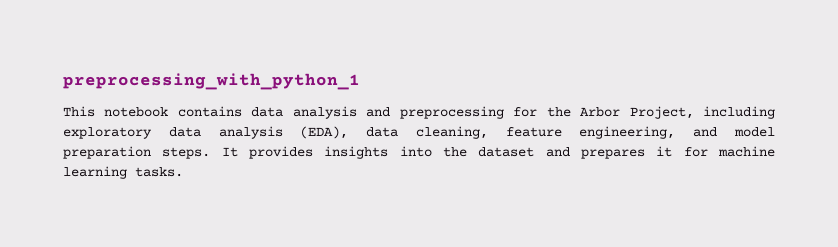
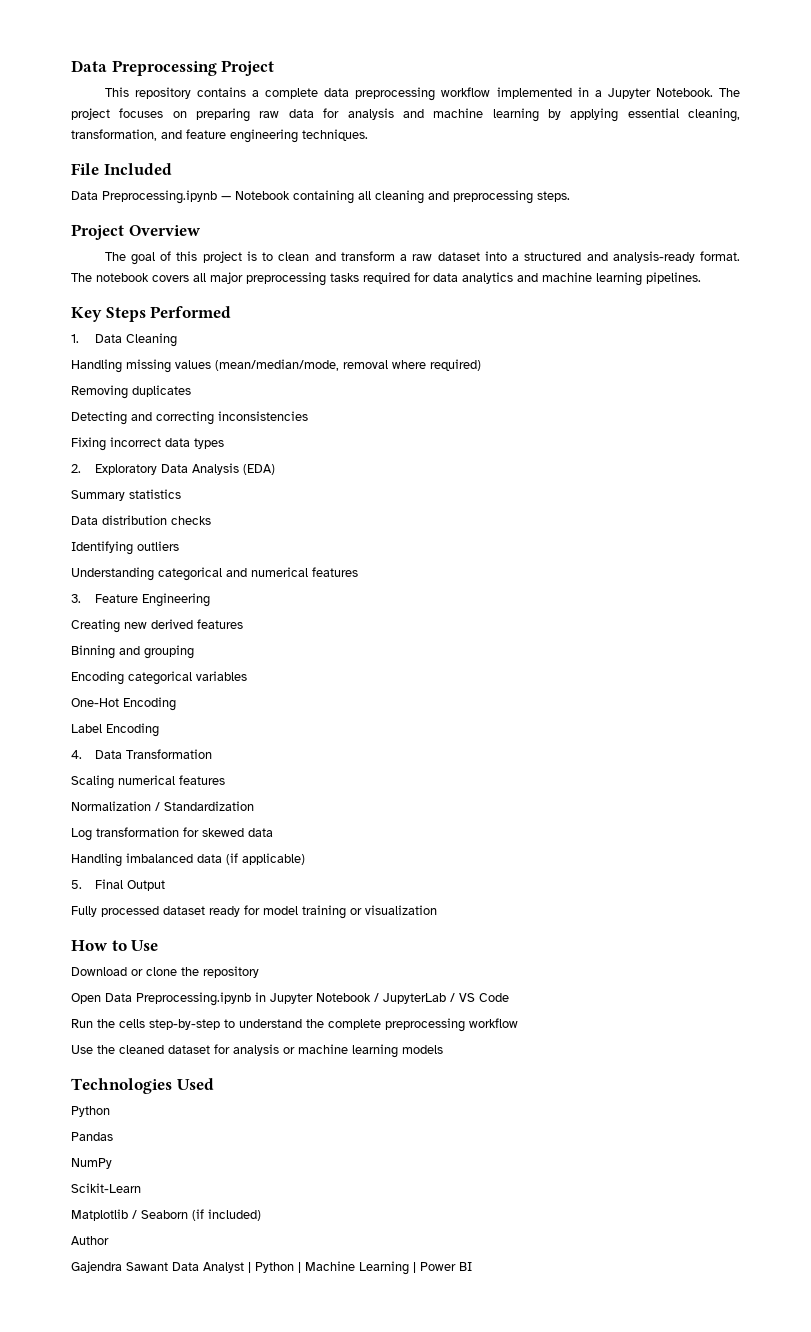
[63,73,360,90] [63,106,776,119] [63,126,776,139] [63,146,775,159] [63,166,183,179] preprocessing_with_python_1 // This notebook contains data analysis and preprocessing for the Arbor Project, including exploratory data analysis (EDA), data cleaning, feature engineering, and model preparation steps. It provides insights into the dataset and prepares it for machine learning tasks. -> [71,60,275,76] [104,87,740,101] [71,108,740,122] [71,129,368,143] [71,163,172,175] [71,190,570,204] [71,224,201,240] [104,251,740,265] [71,272,701,286] [71,306,232,322] [71,333,178,347] [71,359,481,373] [71,385,191,399] [71,411,308,425] [71,437,224,451] [71,463,276,475] [71,489,181,501] [71,515,211,525] [71,541,179,555] [71,567,358,581] [71,593,211,607] [71,619,243,633] [71,645,194,659] [71,671,247,685] [71,697,176,711] [71,723,159,737] [71,749,213,759] [71,775,225,789] [71,801,254,811] [71,827,273,841] [71,853,305,867] [71,879,166,891] [71,905,437,919] [71,940,159,951] [71,966,259,978] [71,992,509,1006] [71,1018,518,1032] [71,1044,443,1058] [71,1078,214,1094] [71,1106,110,1117] [71,1132,113,1141] [71,1158,112,1169] [71,1183,141,1193] [71,1209,261,1221] [71,1236,109,1245] [71,1261,472,1275] Data Preprocessing Project // This repository contains a complete data preprocessing workflow implemented in a Jupyter Notebook. The project focuses on preparing raw data for analysis and machine learning by applying essential cleaning, transformation, and feature engineering techniques. // File Included // Data Preprocessing.ipynb — Notebook containing all cleaning and preprocessing steps. // Project Overview // The goal of this project is to clean and transform a raw dataset into a structured and analysis-ready format. The notebook covers all major preprocessing tasks required for data analytics and machine learning pipelines. // Key Steps Performed // 1. Data Cleaning // Handling missing values (mean/median/mode, removal where required) // Removing duplicates // Detecting and correcting inconsistencies // Fixing incorrect data types // 2. Exploratory Data Analysis (EDA) // Summary statistics // Data distribution checks // Identifying outliers // Understanding categorical and numerical features // 3. Feature Engineering // Creating new derived features // Binning and grouping // Encoding categorical variables // One-Hot Encoding // Label Encoding // 4. Data Transformation // Scaling numerical features // Normalization / Standardization // Log transformation for skewed data // Handling imbalanced data (if applicable) // 5. Final Output // Fully processed dataset ready for model training or visualization // How to Use // Download or clone the repository // Open Data Preprocessing.ipynb in Jupyter Notebook / JupyterLab / VS Code // Run the cells step-by-step to understand the complete preprocessing workflow // Use the cleaned dataset for analysis or machine learning models // Technologies Used // Python // Pandas // NumPy // Scikit-Learn // Matplotlib / Seaborn (if included) // Author // Gajendra Sawant Data Analyst | Python | Machine Learning | Power BI

